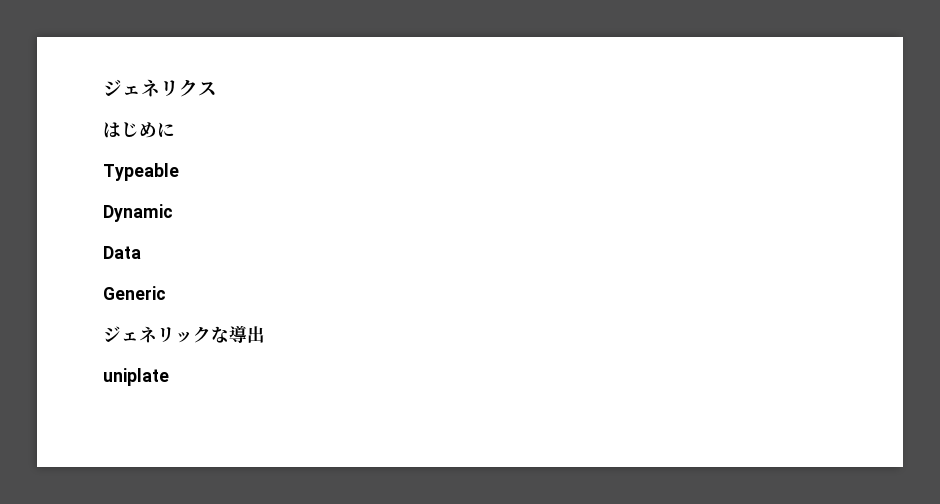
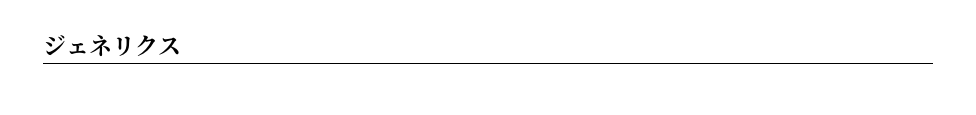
[103,122,175,138] [103,163,179,181] [103,204,173,222] [103,246,141,259] [103,286,166,300] [103,326,265,343] [103,368,169,386] // はじめに // Typeable // Dynamic // Data // Generic // ジェネリックな導出 // uniplate -> (181, 46) none

